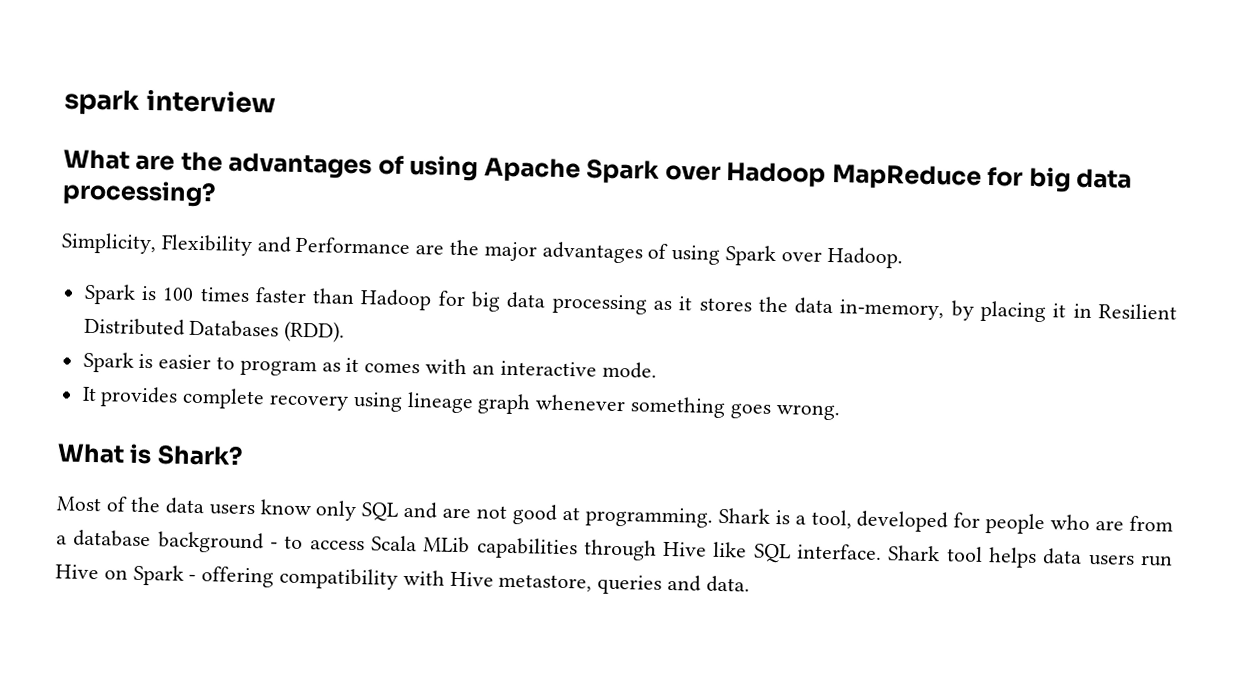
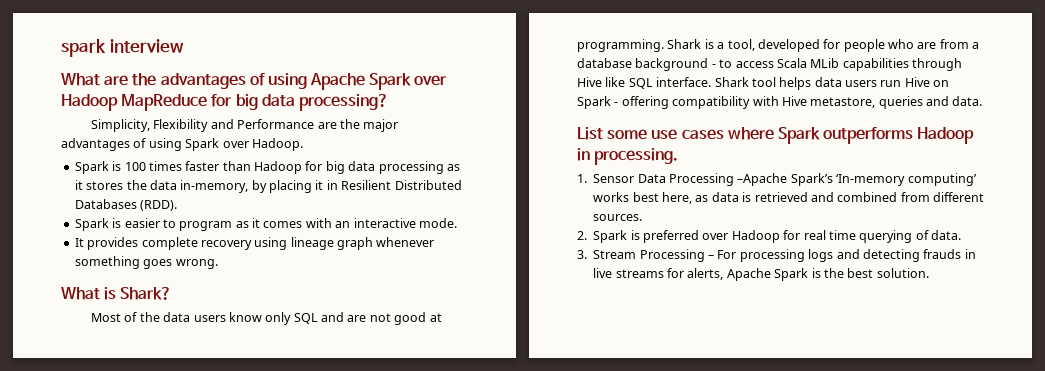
(750, 584) none -> [577,127,975,144] [577,148,679,165] [577,173,977,186] [593,192,984,204] [593,214,643,221] [577,230,961,243] [577,249,976,262] [593,268,929,281] // List some use cases where Spark outperforms Hadoop in processing. // 1. Sensor Data Processing –Apache Spark’s ‘In-memory computing’ works best here, as data is retrieved and combined from different sources. // 2. Spark is preferred over Hadoop for real time querying of data. // 3. Stream Processing – For processing logs and detecting frauds in live streams for alerts, Apache Spark is the best solution.

